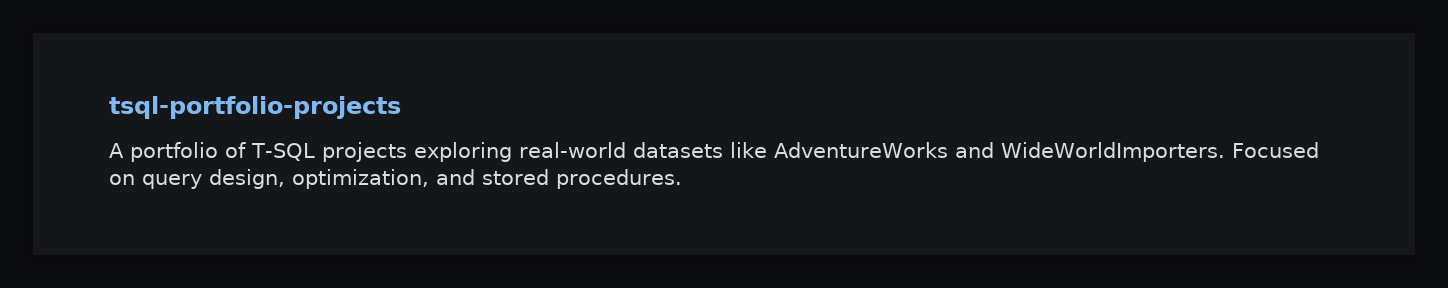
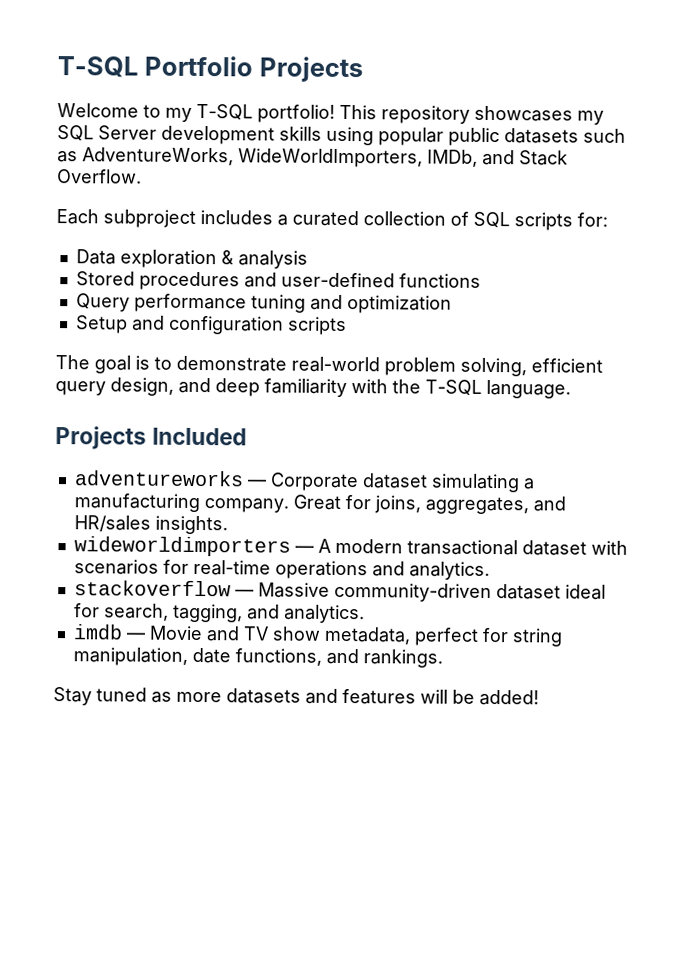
[109,96,401,119] [109,142,1319,162] [109,169,682,189] tsql-portfolio-projects // A portfolio of T-SQL projects exploring real-world datasets like AdventureWorks and WideWorldImporters. Focused on query design, optimization, and stored procedures. -> [57,55,363,83] [57,103,604,125] [57,125,626,147] [57,147,568,168] [57,169,142,184] [56,209,608,231] [75,249,308,269] [75,271,481,291] [75,293,452,314] [75,315,347,336] [55,355,603,377] [55,377,571,399] [55,426,248,450] [73,470,535,493] [73,493,566,515] [73,515,228,535] [73,536,628,557] [73,559,490,580] [73,580,606,603] [73,603,365,624] [72,624,563,647] [72,647,443,668] [53,687,539,706] T-SQL Portfolio Projects // Welcome to my T-SQL portfolio! This repository showcases my SQL Server development skills using popular public datasets such as AdventureWorks, WideWorldImporters, IMDb, and Stack Overflow. // Each subproject includes a curated collection of SQL scripts for: // Data exploration & analysis // Stored procedures and user-defined functions // Query performance tuning and optimization // Setup and configuration scripts // The goal is to demonstrate real-world problem solving, efficient query design, and deep familiarity with the T-SQL language. // Projects Included // adventureworks — Corporate dataset simulating a manufacturing company. Great for joins, aggregates, and HR/sales insights. // wideworldimporters — A modern transactional dataset with scenarios for real-time operations and analytics. // stackoverflow — Massive community-driven dataset ideal for search, tagging, and analytics. // imdb — Movie and TV show metadata, perfect for string manipulation, date functions, and rankings. // Stay tuned as more datasets and features will be added!

